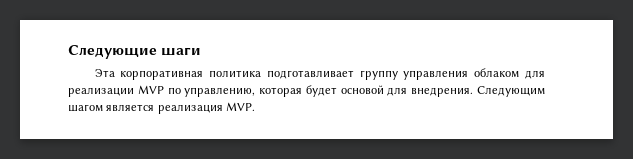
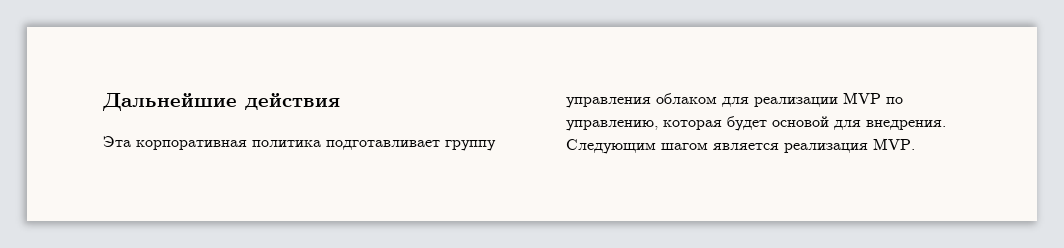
[68,45,202,59] Следующие шаги -> [102,93,340,111] Дальнейшие действия

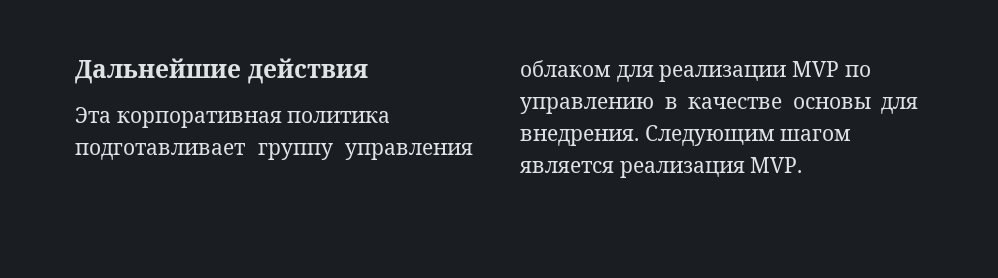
[566,116,829,131] управлению, которая будет основой -> [520,97,871,114] управлению в качестве основы

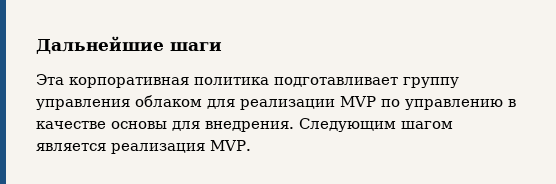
[247,58,368,84] действия -> [170,42,222,51] шаги

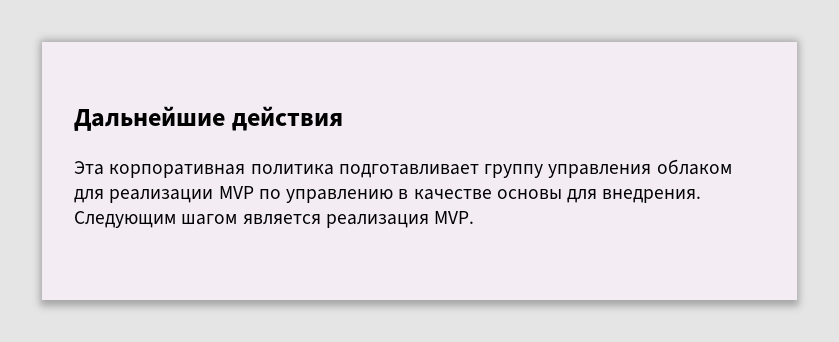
[170,42,222,51] шаги -> [232,106,344,131] действия

